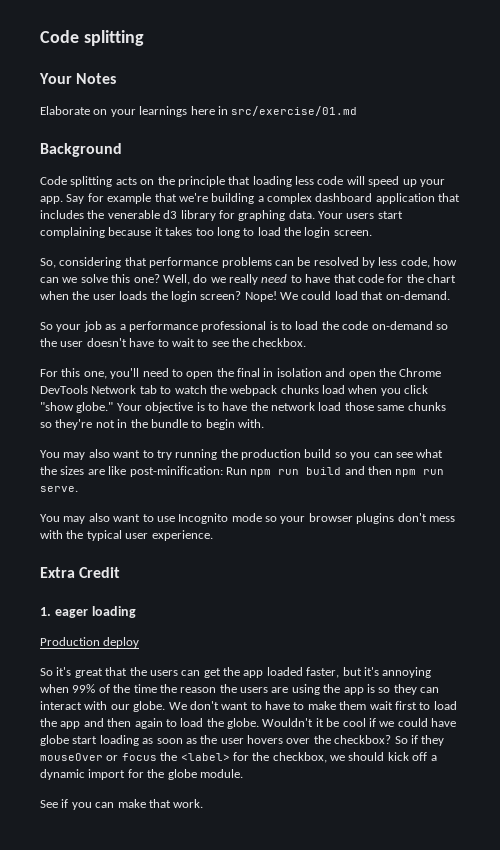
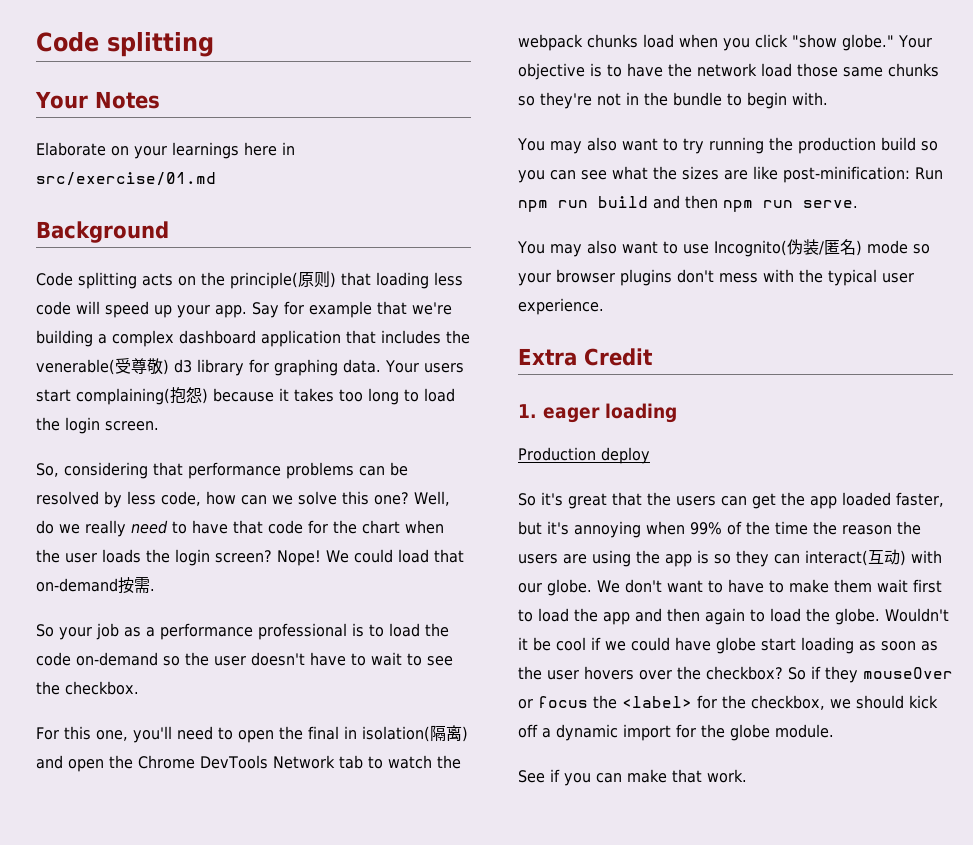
[177,176,225,187] principle -> [230,271,336,289] principle(原则)
[107,210,160,219] venerable -> [36,358,169,375] venerable(受尊敬)
[40,227,105,238] complaining -> [76,387,208,405] complaining(抱怨)
[385,291,450,300] on-demand. -> [36,577,155,594] on-demand按需.
[276,368,322,377] isolation -> [362,725,468,742] isolation(隔离)
[178,513,229,524] Incognito -> [713,239,862,257] Incognito(伪装/匿名)
[40,701,82,710] interact -> [805,549,906,566] interact(互动)

